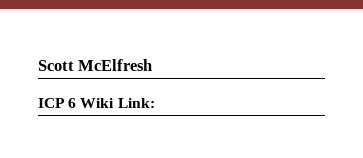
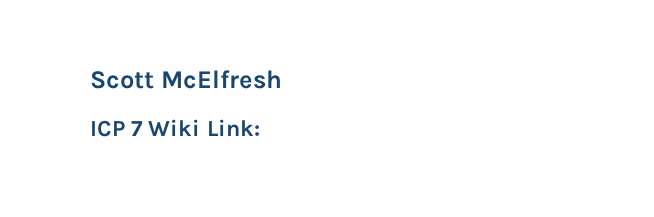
[68,98,77,108] 6 -> [131,121,144,136] 7

